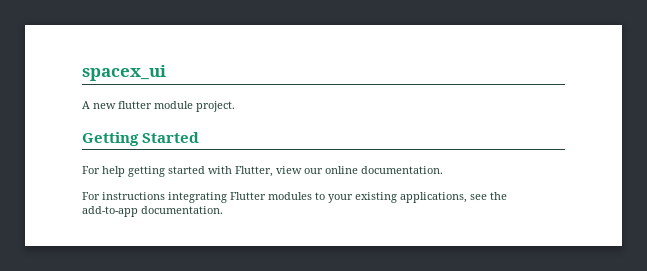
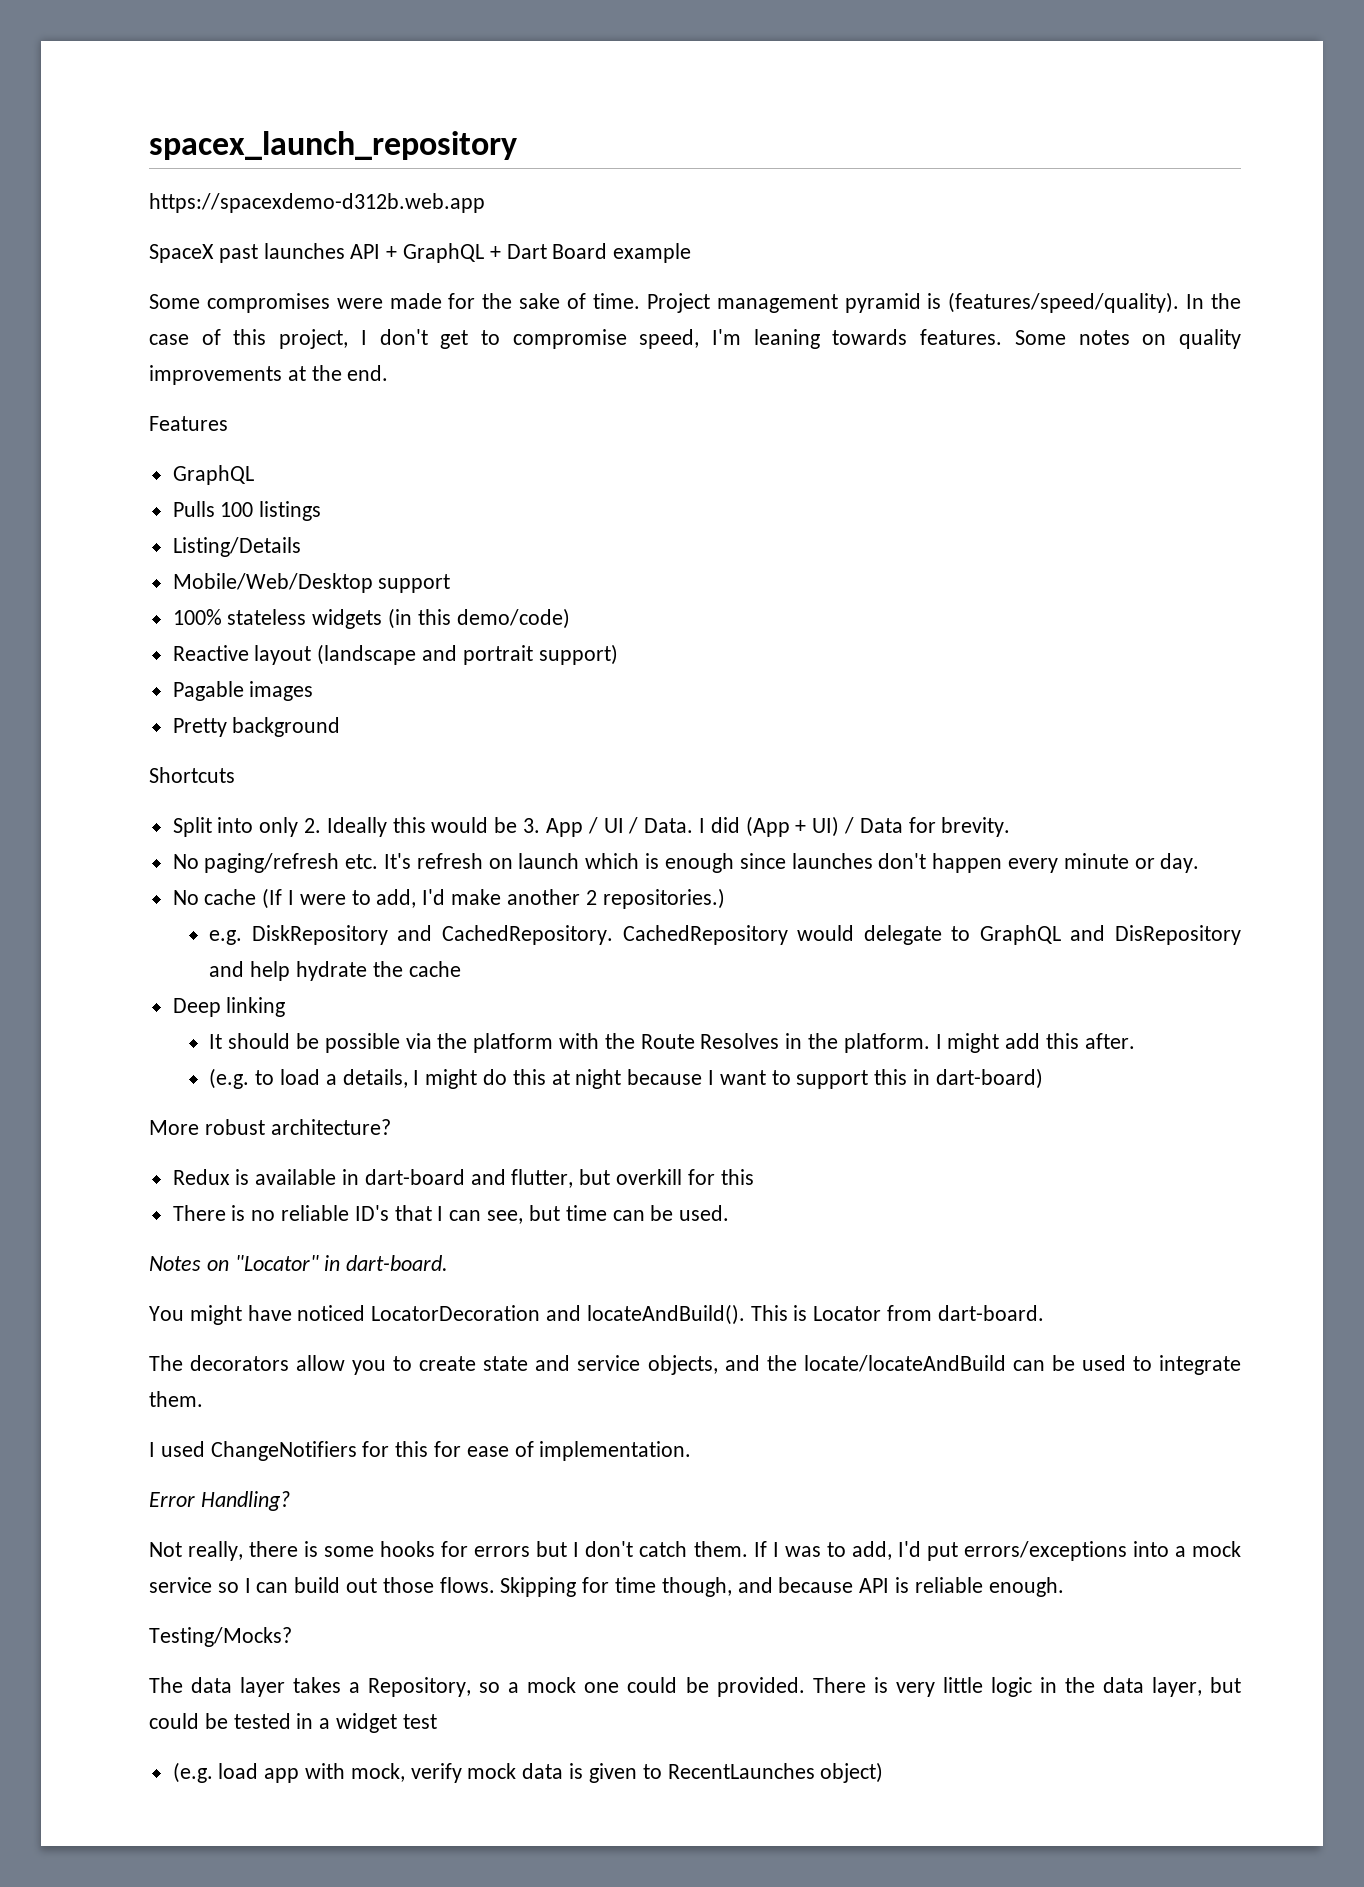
[82,65,166,81] [82,101,235,112] [82,132,200,146] [82,166,443,177] [82,192,507,203] [82,206,223,217] spacex_ui // A new flutter module project. // Getting Started // For help getting started with Flutter, view our online documentation. // For instructions integrating Flutter modules to your existing applications, see the add-to-app documentation. -> [149,131,517,160] [149,193,485,213] [149,243,692,263] [149,292,1241,313] [149,329,1242,349] [149,365,389,385] [149,416,228,431] [172,465,254,485] [172,501,322,521] [172,537,301,557] [172,573,451,593] [172,608,570,629] [172,644,618,665] [172,681,314,701] [172,717,341,737] [149,767,235,783] [172,816,1011,837] [172,853,1200,873] [172,888,725,909] [209,925,1241,945] [209,961,461,981] [172,997,286,1017] [209,1033,1135,1053] [209,1068,1043,1089] [149,1119,391,1135] [172,1169,754,1188] [172,1205,730,1224] [149,1255,449,1271] [149,1304,1044,1325] [149,1355,1241,1375] [149,1391,203,1407] [149,1441,692,1461] [149,1491,290,1511] [149,1541,1241,1561] [149,1577,1064,1597] [149,1627,292,1647] [149,1677,1241,1697] [149,1713,437,1733] [172,1762,884,1783] spacex_launch_repository // https://spacexdemo-d312b.web.app // SpaceX past launches API + GraphQL + Dart Board example // Some compromises were made for the sake of time. Project management pyramid is (features/speed/quality). In the case of this project, I don't get to compromise speed, I'm leaning towards features. Some notes on quality improvements at the end. // Features // GraphQL // Pulls 100 listings // Listing/Details // Mobile/Web/Desktop support // 100% stateless widgets (in this demo/code) // Reactive layout (landscape and portrait support) // Pagable images // Pretty background // Shortcuts // Split into only 2. Ideally this would be 3. App / UI / Data. I did (App + UI) / Data for brevity. // No paging/refresh etc. It's refresh on launch which is enough since launches don't happen every minute or day. // No cache (If I were to add, I'd make another 2 repositories.) // e.g. DiskRepository and CachedRepository. CachedRepository would delegate to GraphQL and DisRepository and help hydrate the cache // Deep linking // It should be possible via the platform with the Route Resolves in the platform. I might add this after. // (e.g. to load a details, I might do this at night because I want to support this in dart-board) // More robust architecture? // Redux is available in dart-board and flutter, but overkill for this // There is no reliable ID's that I can see, but time can be used. // Notes on "Locator" in dart-board. // You might have noticed LocatorDecoration and locateAndBuild(). This is Locator from dart-board. // The decorators allow you to create state and service objects, and the locate/locateAndBuild can be used to integrate them. // I used ChangeNotifiers for this for ease of implementation. // Error Handling? // Not really, there is some hooks for errors but I don't catch them. If I was to add, I'd put errors/exceptions into a mock service so I can build out those flows. Skipping for time though, and because API is reliable enough. // Testing/Mocks? // The data layer takes a Repository, so a mock one could be provided. There is very little logic in the data layer, but could be tested in a widget test // (e.g. load app with mock, verify mock data is given to RecentLaunches object)

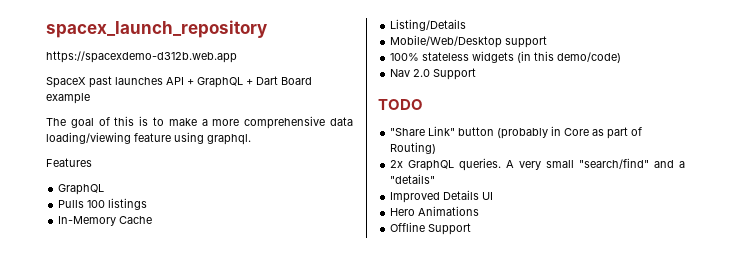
[149,292,1241,313] [149,329,1242,349] [149,365,389,385] Some compromises were made for the sake of time. Project management pyramid is (features/speed/quality). In the case of this project, I don't get to compromise speed, I'm leaning towards features. Some notes on quality improvements at the end. -> [46,116,354,129] [46,132,251,145] The goal of this is to make a more comprehensive data loading/viewing feature using graphql.
(322, 511) none -> [58,216,153,226] // In-Memory Cache
[172,644,618,665] [172,681,314,701] [172,717,341,737] [149,767,235,783] [172,816,1011,837] [172,853,1200,873] [172,888,725,909] [209,925,1241,945] [209,961,461,981] [172,997,286,1017] [209,1033,1135,1053] [209,1068,1043,1089] [149,1119,391,1135] [172,1169,754,1188] [172,1205,730,1224] [149,1255,449,1271] [149,1304,1044,1325] [149,1355,1241,1375] [149,1391,203,1407] [149,1441,692,1461] [149,1491,290,1511] [149,1541,1241,1561] [149,1577,1064,1597] [149,1627,292,1647] [149,1677,1241,1697] [149,1713,437,1733] [172,1762,884,1783] Reactive layout (landscape and portrait support) // Pagable images // Pretty background // Shortcuts // Split into only 2. Ideally this would be 3. App / UI / Data. I did (App + UI) / Data for brevity. // No paging/refresh etc. It's refresh on launch which is enough since launches don't happen every minute or day. // No cache (If I were to add, I'd make another 2 repositories.) // e.g. DiskRepository and CachedRepository. CachedRepository would delegate to GraphQL and DisRepository and help hydrate the cache // Deep linking // It should be possible via the platform with the Route Resolves in the platform. I might add this after. // (e.g. to load a details, I might do this at night because I want to support this in dart-board) // More robust architecture? // Redux is available in dart-board and flutter, but overkill for this // There is no reliable ID's that I can see, but time can be used. // Notes on "Locator" in dart-board. // You might have noticed LocatorDecoration and locateAndBuild(). This is Locator from dart-board. // The decorators allow you to create state and service objects, and the locate/locateAndBuild can be used to integrate them. // I used ChangeNotifiers for this for ease of implementation. // Error Handling? // Not really, there is some hooks for errors but I don't catch them. If I was to add, I'd put errors/exceptions into a mock service so I can build out those flows. Skipping for time though, and because API is reliable enough. // Testing/Mocks? // The data layer takes a Repository, so a mock one could be provided. There is very little logic in the data layer, but could be tested in a widget test // (e.g. load app with mock, verify mock data is given to RecentLaunches object) -> [390,68,477,80] [378,99,423,110] [390,126,643,139] [390,142,437,154] [390,158,685,171] [390,174,436,184] [390,190,494,203] [390,206,480,216] [390,222,472,235] Nav 2.0 Support // TODO // "Share Link" button (probably in Core as part of Routing) // 2x GraphQL queries. A very small "search/find" and a "details" // Improved Details UI // Hero Animations // Offline Support

